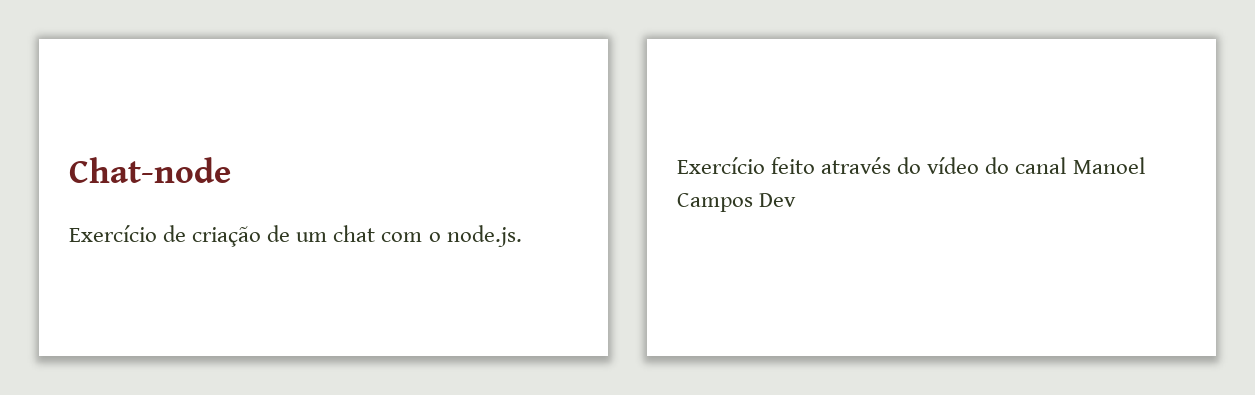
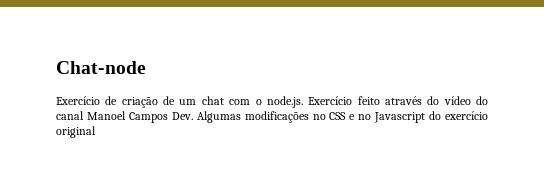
[759,193,797,207] Dev -> [171,111,489,123] [56,126,96,138] Dev. Algumas modificações no CSS e no Javascript do exercício original

